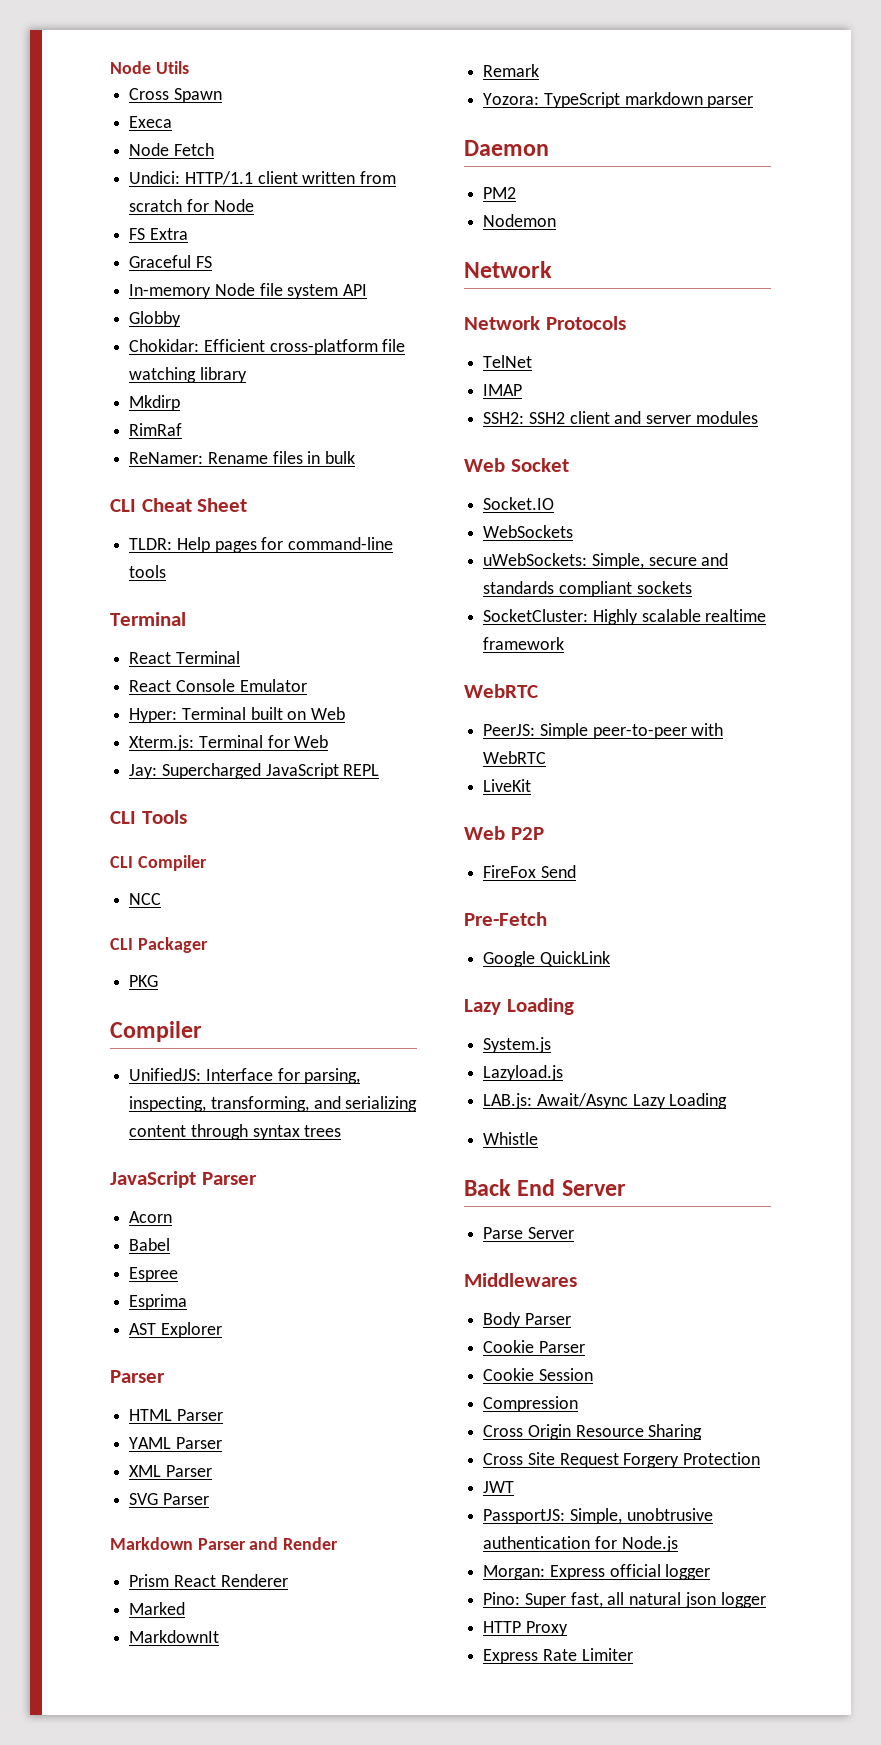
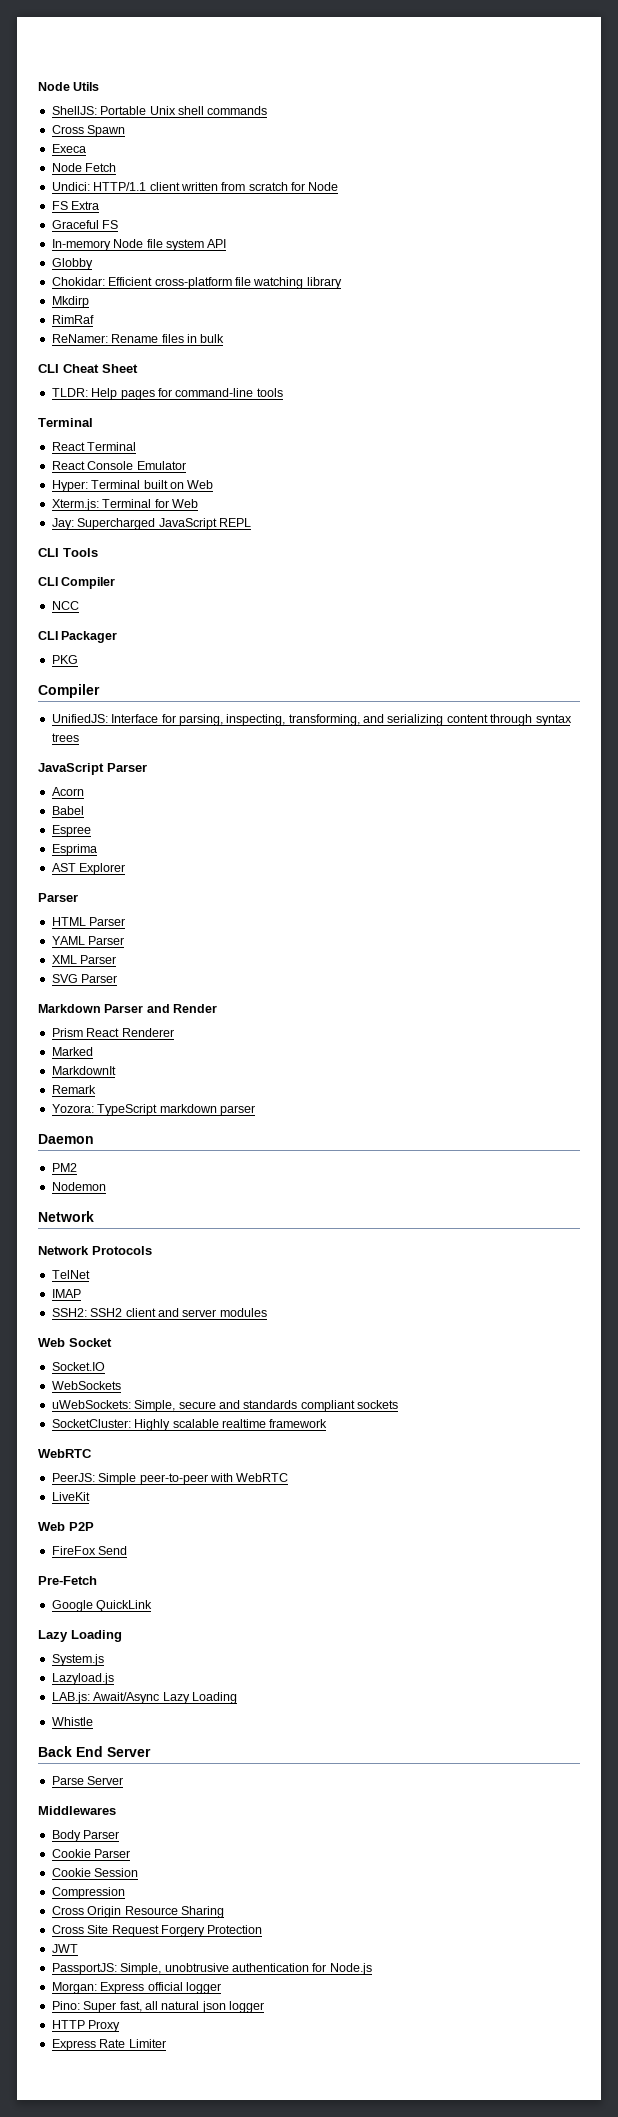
(189, 67) none -> [51,106,268,115] // ShellJS: Portable Unix shell commands

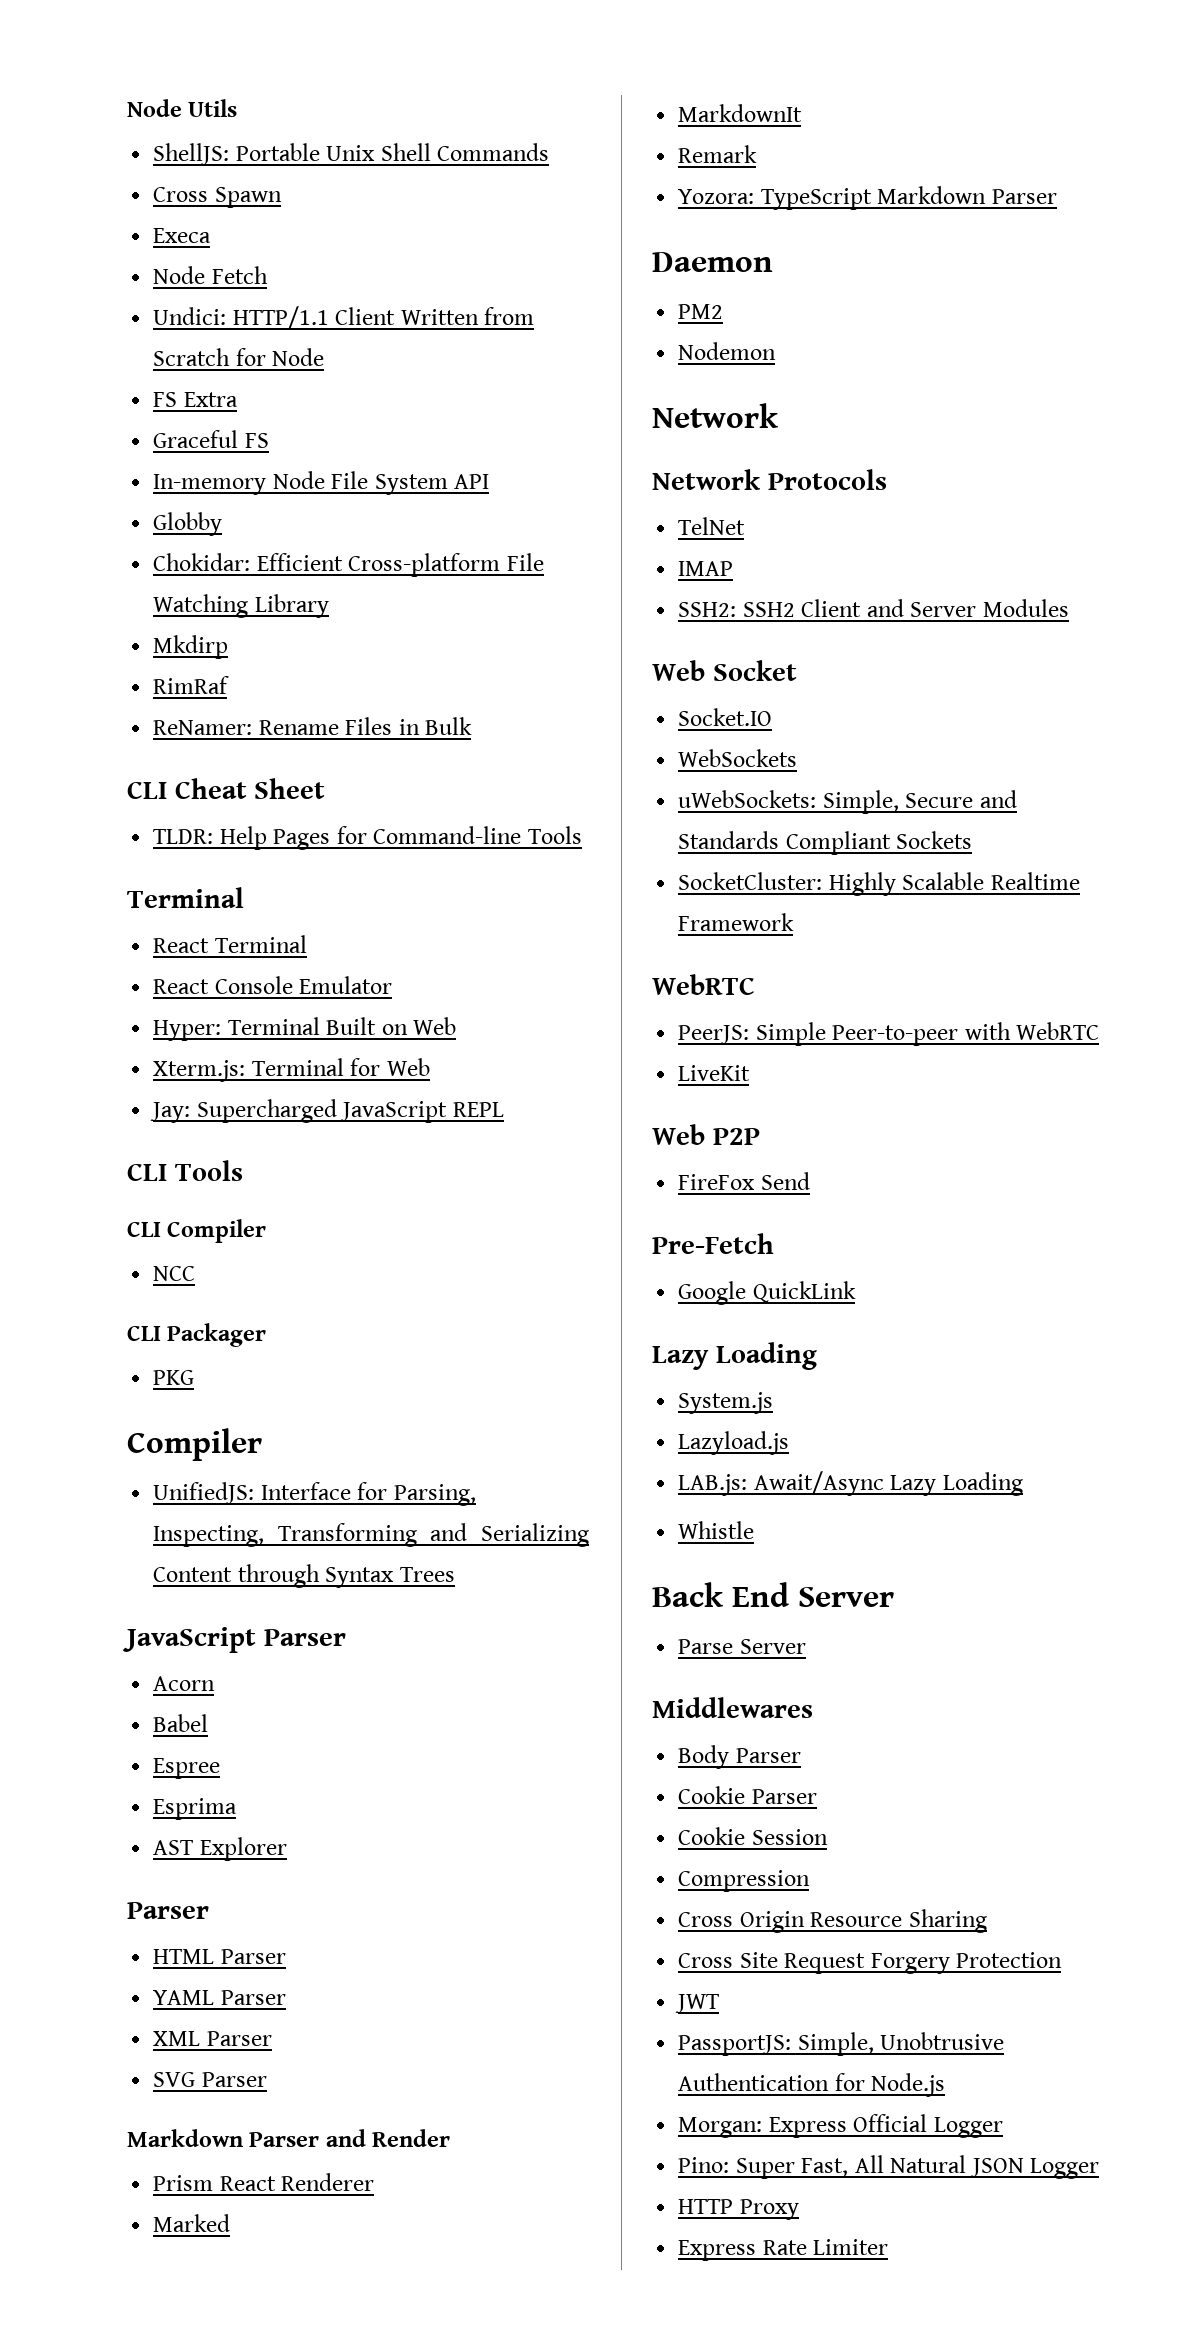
[177,106,268,115] shell commands -> [380,143,550,161] Shell Commands
[149,182,288,191] client written from scratch -> [335,307,535,325] [153,348,231,366] Client Written from Scratch
[146,239,204,251] file system -> [331,471,448,495] File System
[154,277,342,289] cross-platform file watching library -> [348,553,544,577] [153,594,329,618] Cross-platform File Watching Library
[161,334,225,343] files in bulk -> [345,717,473,735] Files in Bulk
[120,388,283,400] pages for command-line tools -> [273,826,582,850] Pages for Command-line Tools
[143,480,168,489] built -> [326,1017,377,1035] Built
[178,714,572,726] [51,733,79,742] parsing, inspecting, transforming, and serializing content through syntax trees -> [393,1484,476,1506] [153,1523,589,1547] [153,1564,455,1588] Parsing, Inspecting, Transforming and Serializing Content through Syntax Trees
[159,1104,255,1116] markdown parser -> [877,186,1057,204] Markdown Parser
[125,1308,267,1317] client and server modules -> [801,599,1069,617] Client and Server Modules
[178,1400,398,1412] secure and standards compliant sockets -> [905,790,1017,808] [678,831,973,855] Secure and Standards Compliant Sockets
[172,1419,328,1428] scalable realtime framework -> [902,872,1080,890] [678,913,795,931] Scalable Realtime Framework
[139,1473,208,1485] peer-to-peer -> [832,1025,959,1046] Peer-to-peer
[164,1963,309,1972] unobtrusive authentication -> [880,2032,1005,2050] [678,2073,830,2091] Unobtrusive Authentication
[147,1982,221,1994] official logger -> [853,2114,1003,2138] Official Logger
[119,2001,264,2013] fast, all natural json logger -> [801,2155,1100,2179] Fast, All Natural JSON Logger

